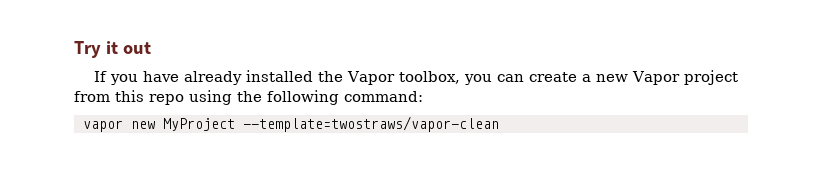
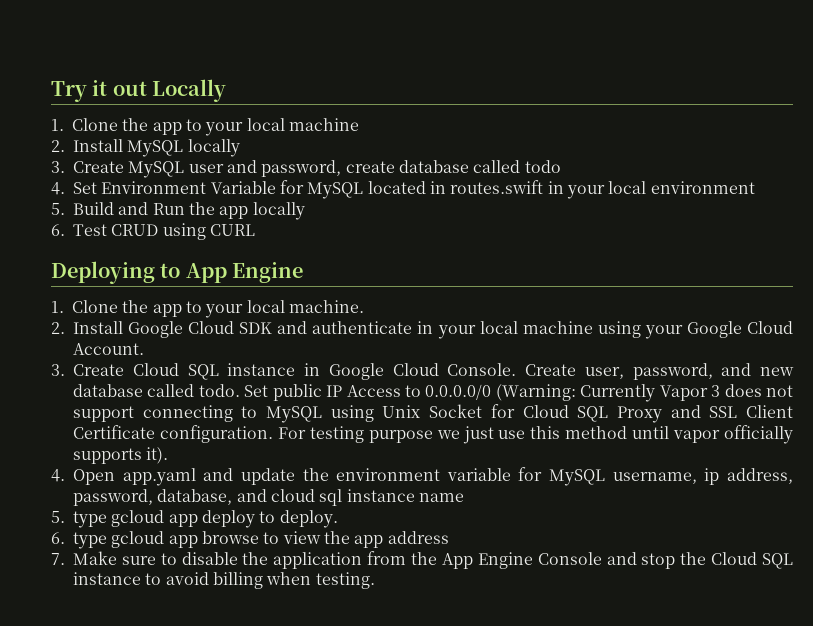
[93,70,738,85] [74,90,423,105] [82,116,499,132] // If you have already installed the Vapor toolbox, you can create a new Vapor project from this repo using the following command: // vapor new MyProject --template=twostraws/vapor-clean -> [152,79,227,102] [51,118,359,136] [51,139,240,157] [51,160,561,178] [51,180,755,199] [51,202,305,220] [51,223,255,240] [51,261,304,284] [51,300,364,318] [51,321,794,339] [73,343,144,355] [51,363,794,380] [73,384,794,402] [73,404,794,423] [73,425,793,444] [73,447,169,464] [51,467,793,486] [73,489,464,506] [51,510,338,528] [51,531,449,549] [51,551,794,569] [73,572,375,589] Locally // 1. Clone the app to your local machine // 2. Install MySQL locally // 3. Create MySQL user and password, create database called todo // 4. Set Environment Variable for MySQL located in routes.swift in your local environment // 5. Build and Run the app locally // 6. Test CRUD using CURL // Deploying to App Engine // 1. Clone the app to your local machine. // 2. Install Google Cloud SDK and authenticate in your local machine using your Google Cloud Account. // 3. Create Cloud SQL instance in Google Cloud Console. Create user, password, and new database called todo. Set public IP Access to 0.0.0.0/0 (Warning: Currently Vapor 3 does not support connecting to MySQL using Unix Socket for Cloud SQL Proxy and SSL Client Certificate configuration. For testing purpose we just use this method until vapor officially supports it). // 4. Open app.yaml and update the environment variable for MySQL username, ip address, password, database, and cloud sql instance name // 5. type gcloud app deploy to deploy. // 6. type gcloud app browse to view the app address // 7. Make sure to disable the application from the App Engine Console and stop the Cloud SQL instance to avoid billing when testing.

